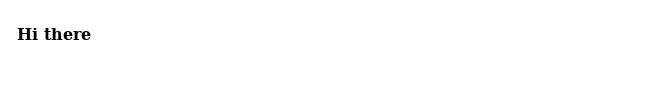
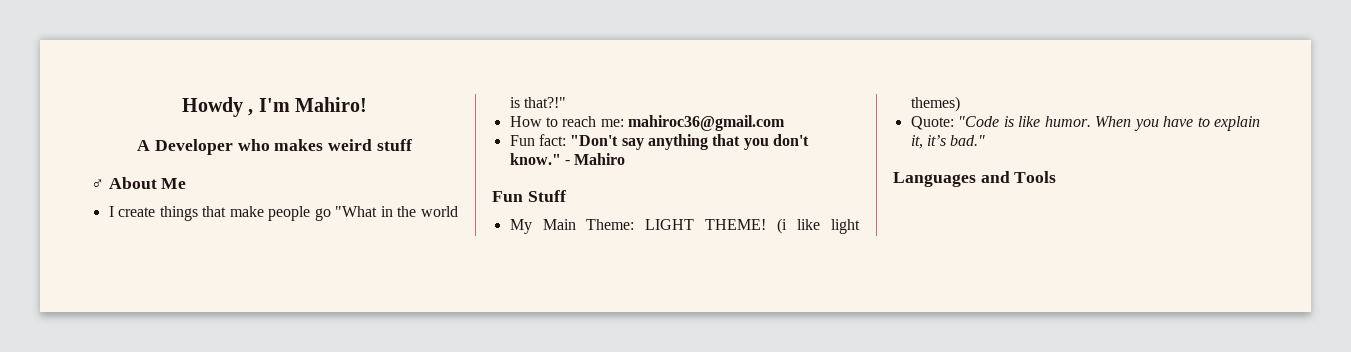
[17,28,91,40] Hi there -> [181,97,368,117] [137,139,412,155] [91,177,187,189] [108,206,459,221] [509,97,566,108] [509,115,785,131] [509,134,809,150] [509,153,626,165] [492,190,566,202] [509,218,860,234] [910,96,960,112] [910,116,1260,131] [910,135,986,149] [893,171,1057,187] Howdy , I'm Mahiro! // A Developer who makes weird stuff // ♂ About Me // I create things that make people go "What in the world is that?!" // How to reach me: mahiroc36@gmail.com // Fun fact: "Don't say anything that you don't know." - Mahiro // Fun Stuff // My Main Theme: LIGHT THEME! (i like light themes) // Quote: "Code is like humor. When you have to explain it, it’s bad." // Languages and Tools

